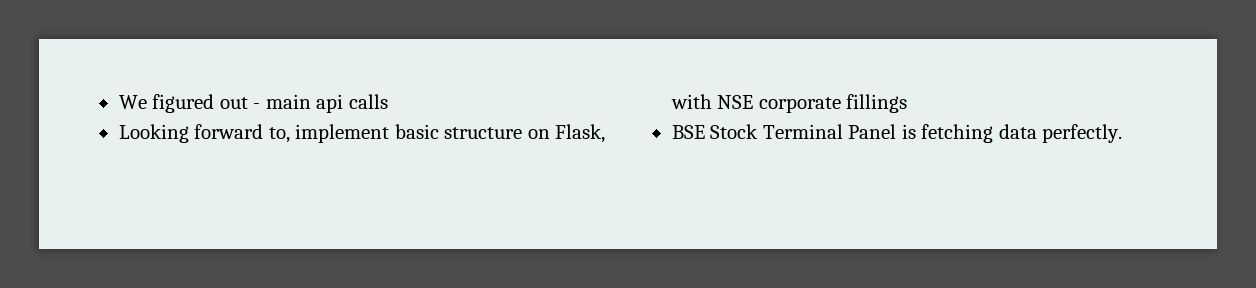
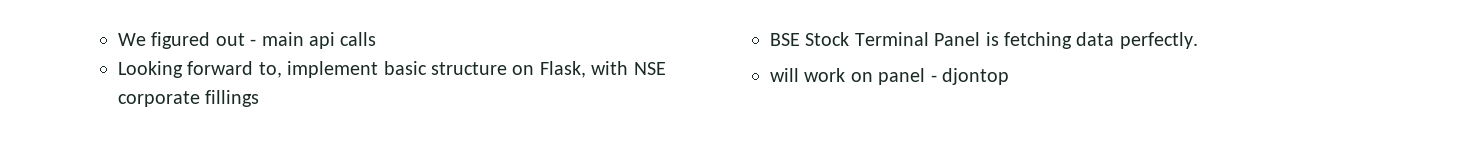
(1123, 133) none -> [770,68,1009,85] // will work on panel - djontop

